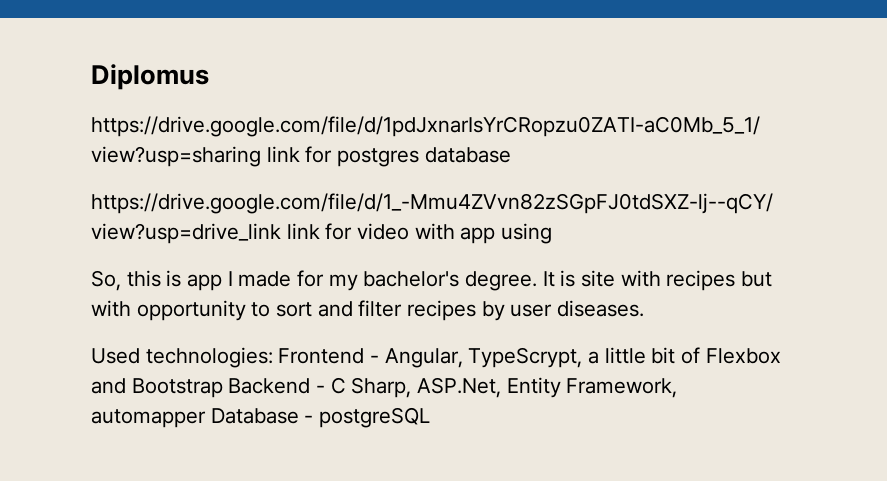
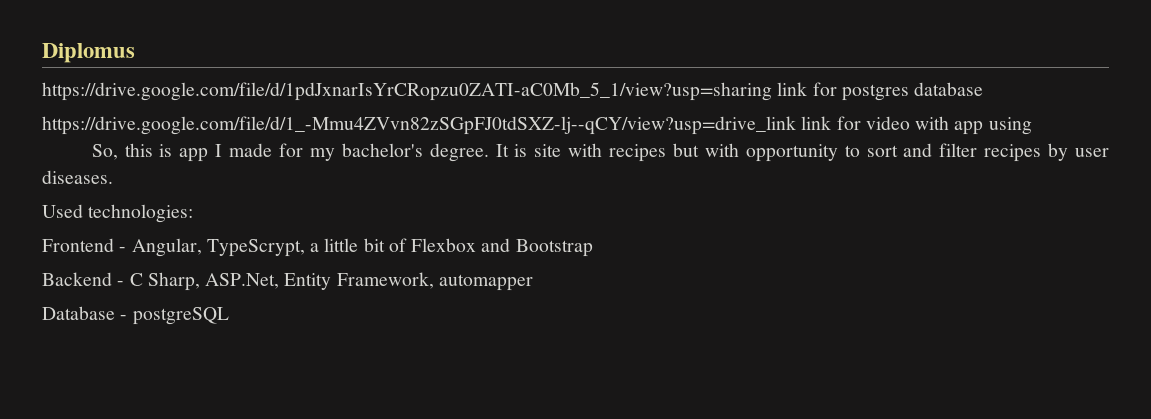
(273, 357) none -> (194, 213) //
(223, 388) none -> (593, 248) //
(206, 418) none -> (533, 282) //

